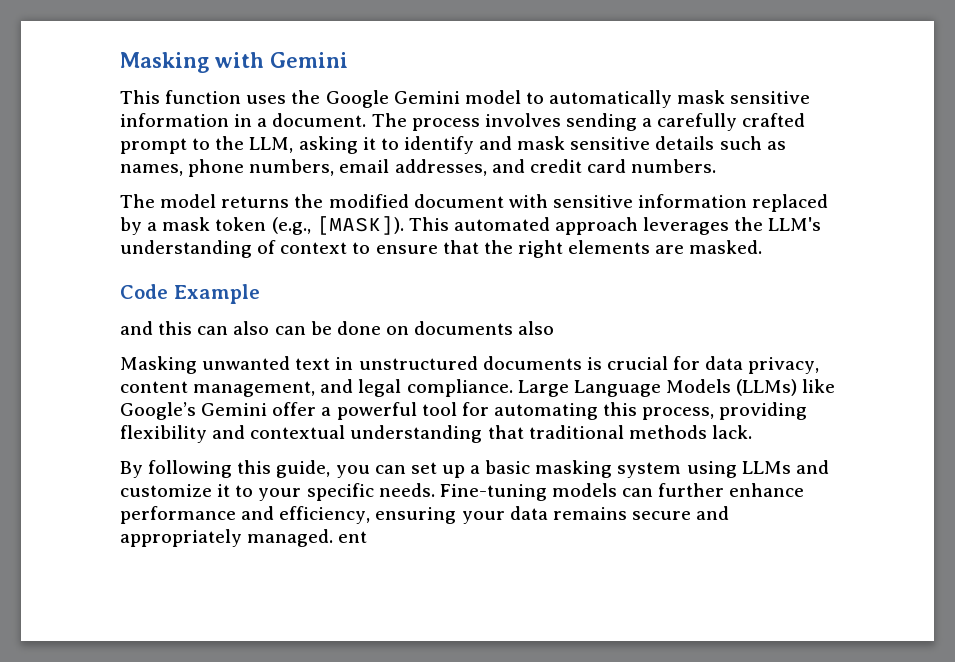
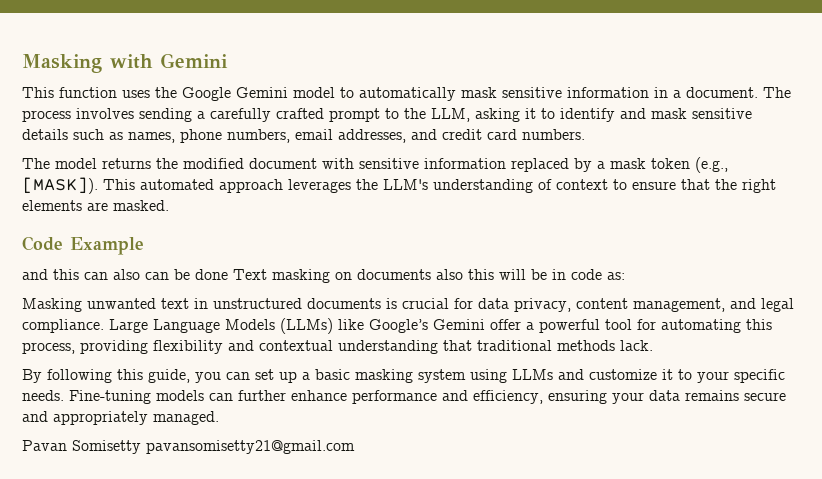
(381, 328) none -> [233,269,330,283] Text masking
(555, 328) none -> [468,269,625,280] this will be in code as:
[338,531,368,543] ent -> [22,440,355,454] // Pavan Somisetty pavansomisetty21@gmail.com

